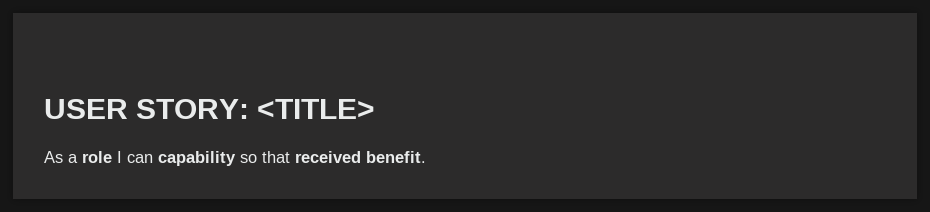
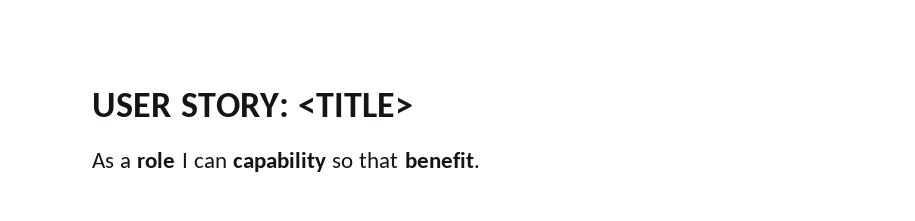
[295,151,361,163] received -> (399, 160) none

